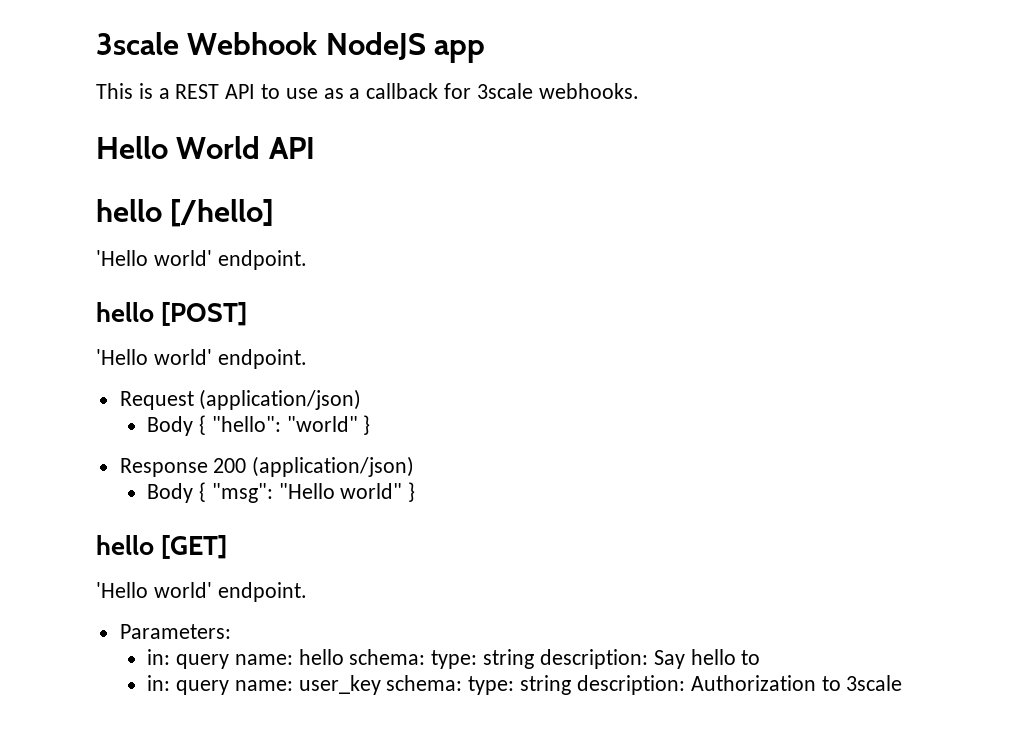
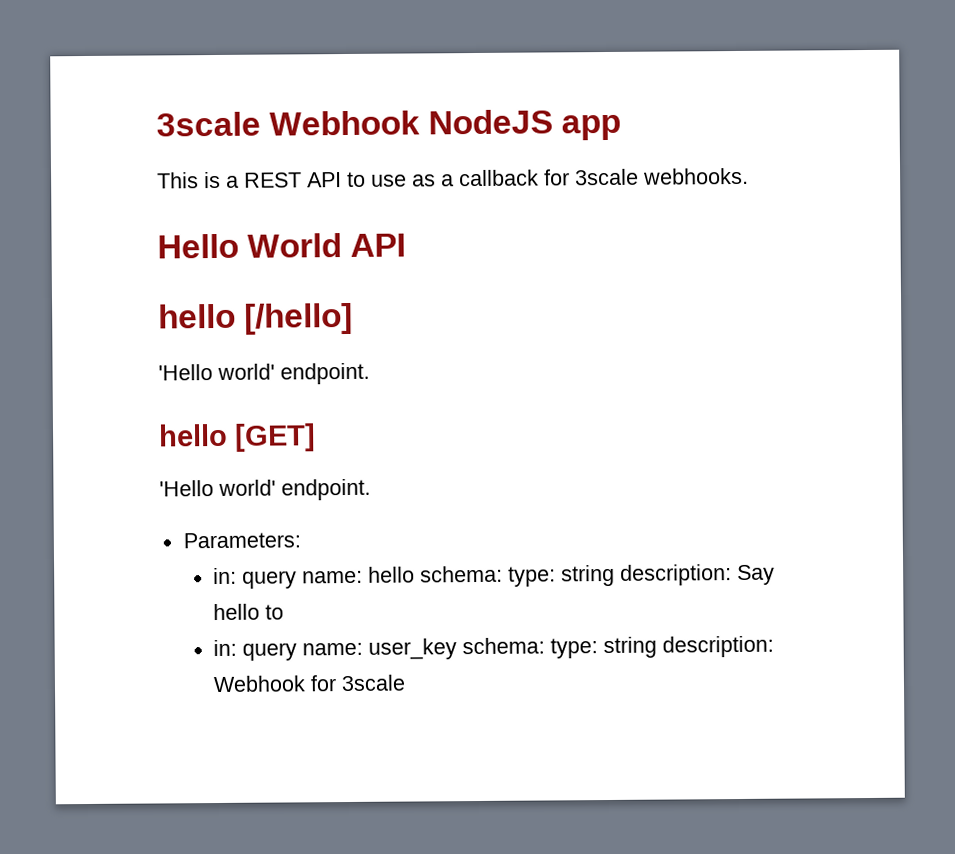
[96,302,248,326] [96,349,307,369] [119,389,362,410] [147,415,371,436] [119,456,415,477] [147,482,416,503] // hello [POST] // 'Hello world' endpoint. // Request (application/json) // Body { "hello": "world" } // Response 200 (application/json) // Body { "msg": "Hello world" } -> (370, 373) none
[690,675,841,691] Authorization to -> [213,675,338,693] Webhook for

